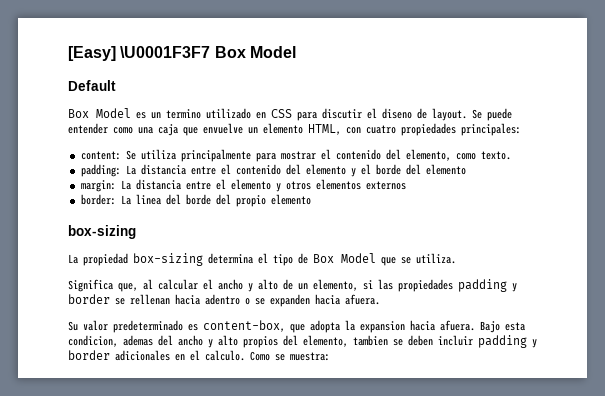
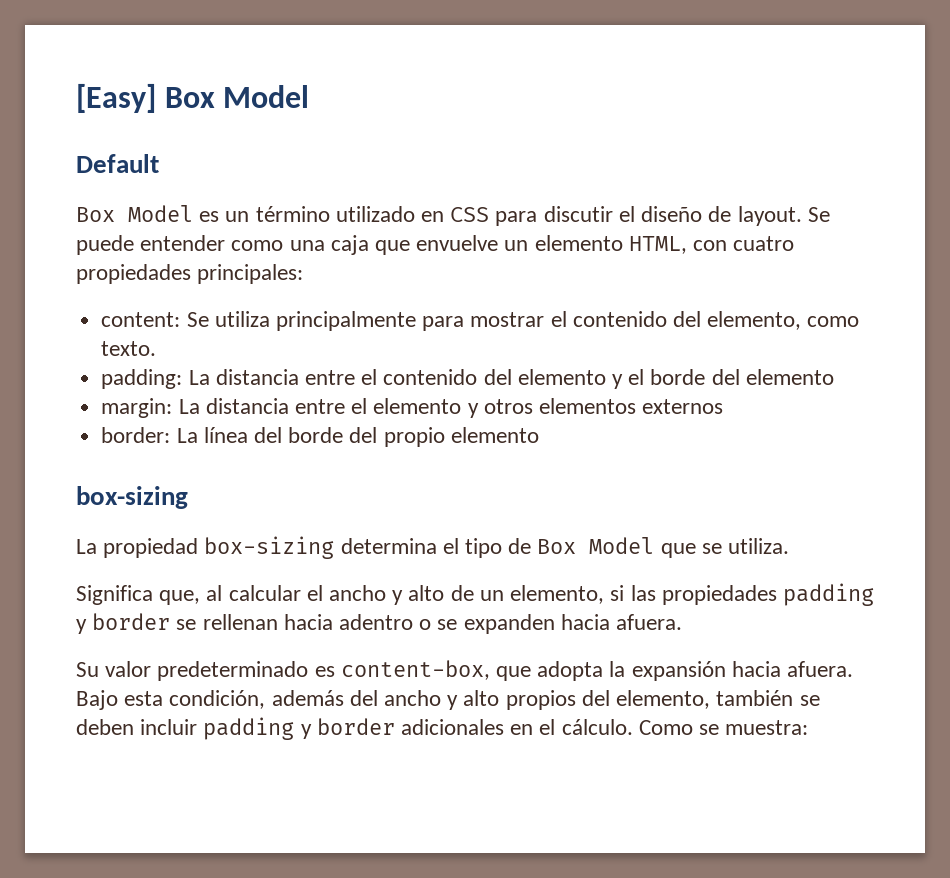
[120,46,211,58] \U0001F3F7 -> (156, 98) none
[166,109,201,119] termino -> [255,206,330,222] término
[382,108,412,119] diseno -> [641,206,703,222] diseño
[135,194,161,205] linea -> [203,427,248,443] línea
[360,321,405,333] expansion -> [631,661,726,681] expansión
[68,335,153,347] condicion, ademas -> [169,690,344,709] condición, además
[353,335,388,346] tambien -> [716,690,794,706] también
[205,350,245,361] calculo. -> [561,719,633,735] cálculo.

